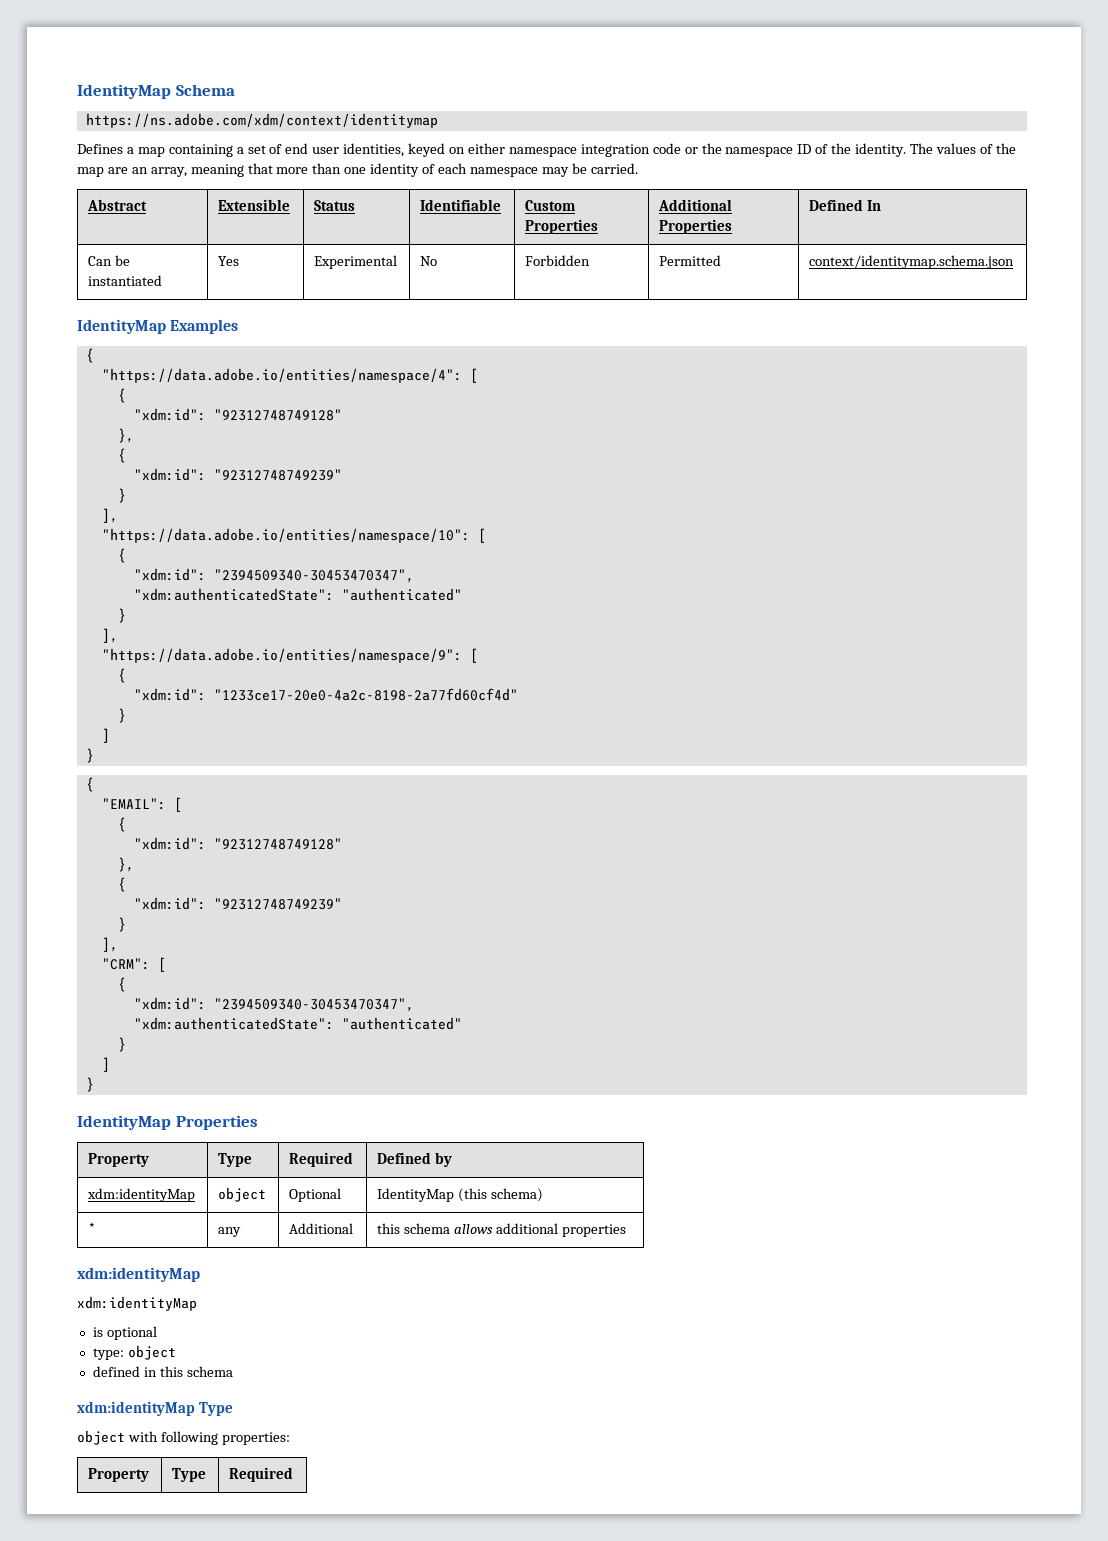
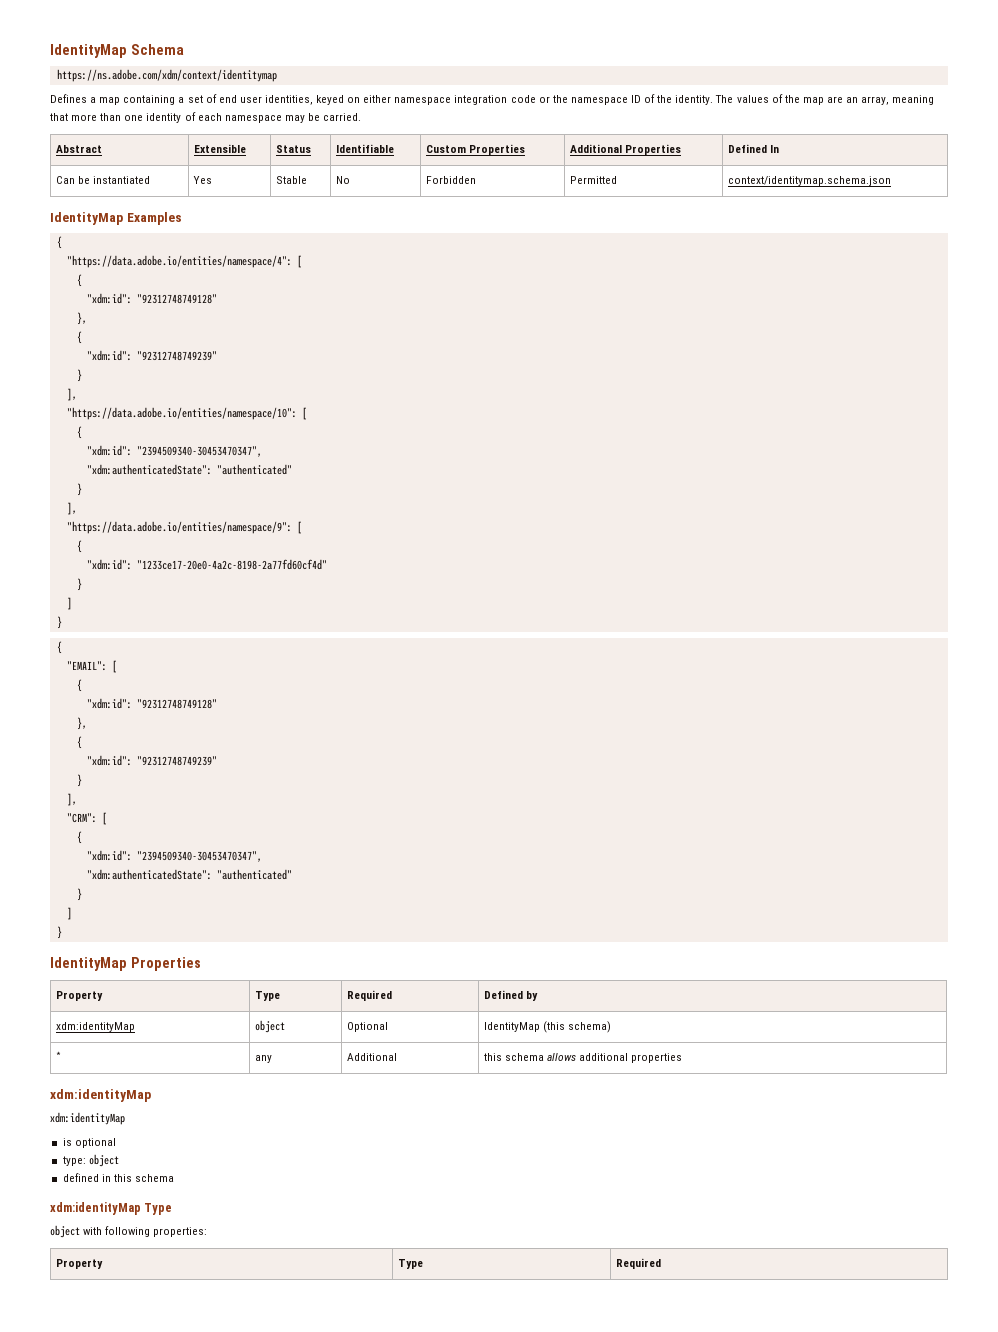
[314,255,398,269] Experimental -> [275,176,307,184] Stable

